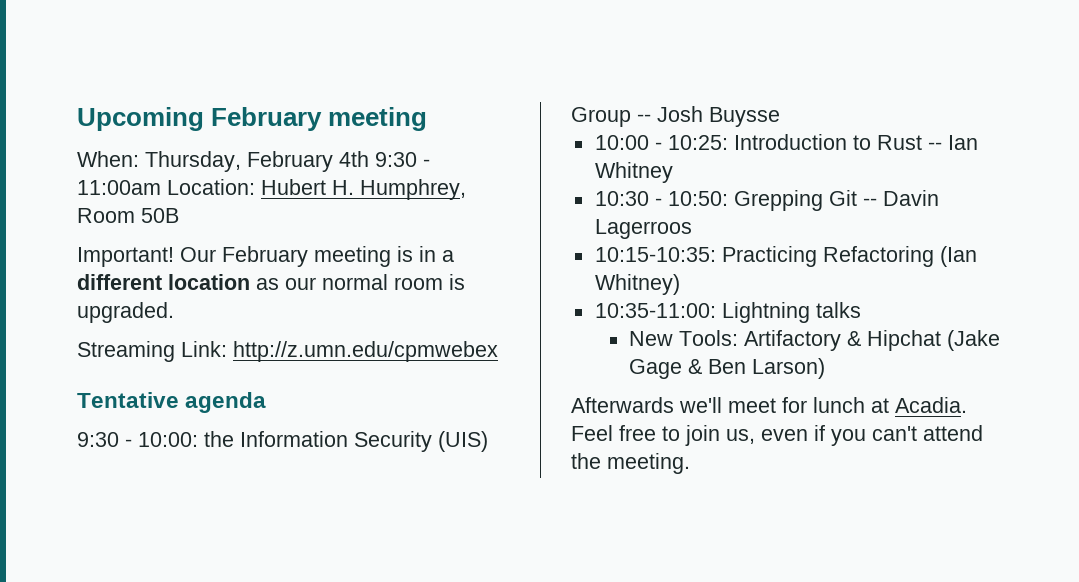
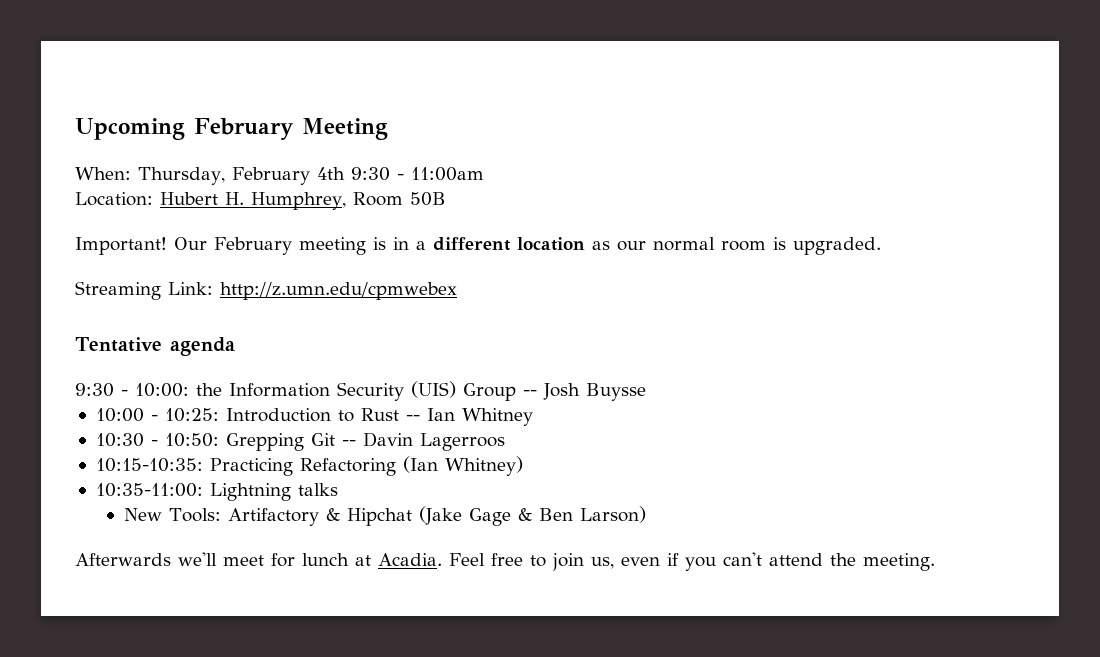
[328,107,428,131] meeting -> [302,118,388,140] Meeting
(161, 187) none -> (484, 174) //

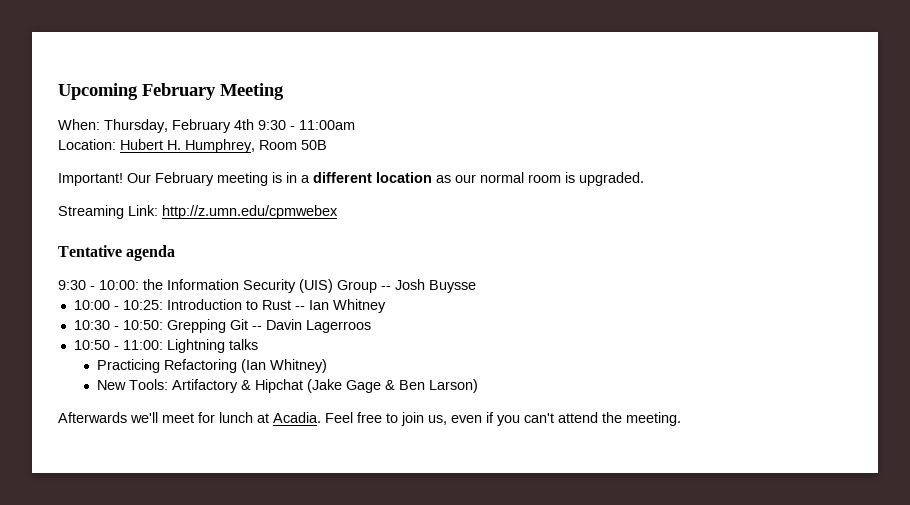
[95,458,203,472] 10:15-10:35: -> [73,339,258,353] 10:50 - 11:00: Lightning talks //
[95,483,338,501] // 10:35-11:00: Lightning talks -> (328, 366) none

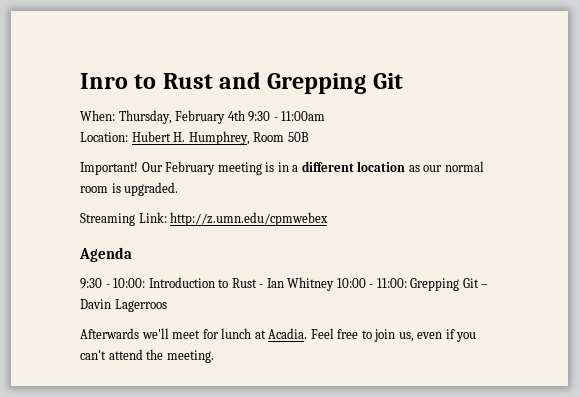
[58,83,284,100] Upcoming February Meeting -> [80,72,403,94] Inro to Rust and Grepping Git
[58,245,176,261] Tentative agenda -> [79,247,132,262] Agenda
[143,279,476,293] [73,300,163,310] the Information Security (UIS) Group -- Josh Buysse // 10:00 - 10:25: -> (146, 283) none
[294,306,305,310] -- -> [259,284,264,288] -
[73,319,262,333] // 10:30 - 10:50: Grepping Git -- -> [336,278,489,291] 10:00 - 11:00: Grepping Git –
[73,339,258,353] [97,359,328,373] [97,379,479,393] // 10:50 - 11:00: Lightning talks // Practicing Refactoring (Ian Whitney) // New Tools: Artifactory & Hipchat (Jake Gage & Ben Larson) -> (167, 305) none

